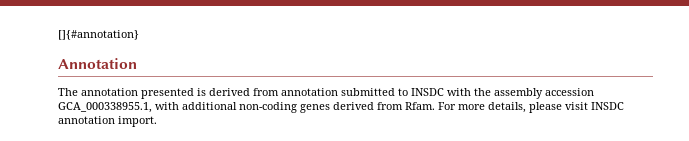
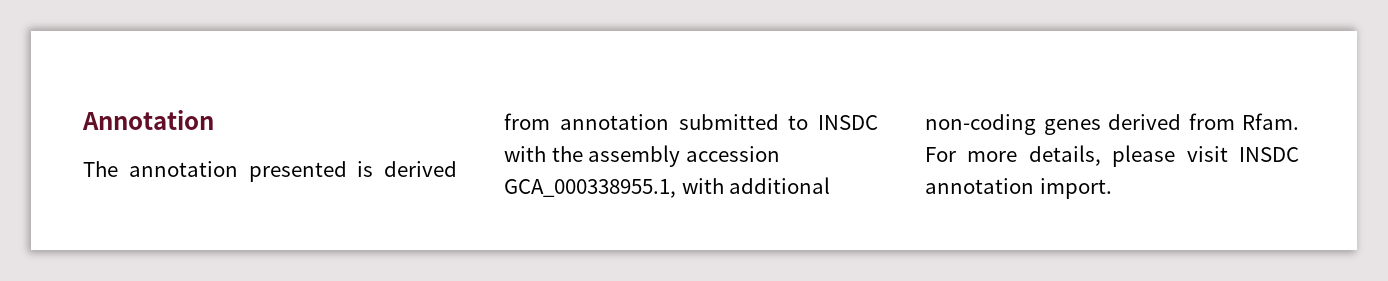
[58,30,139,40] []{#annotation} // -> (82, 120) none

